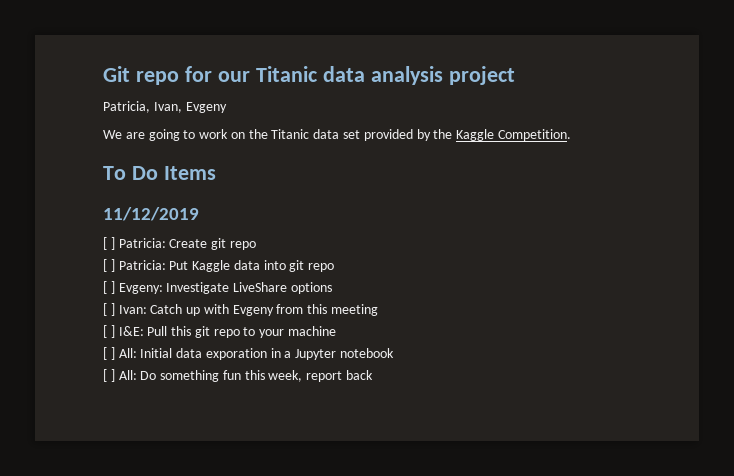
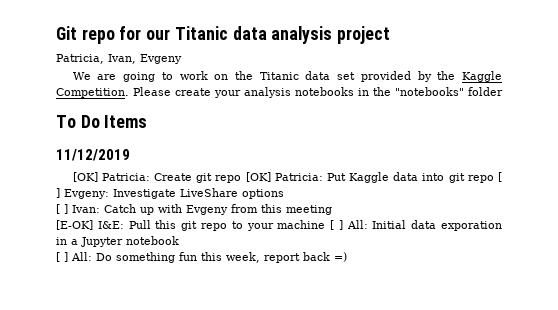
(571, 135) none -> [133,87,503,98] Please create your analysis notebooks in the "notebooks" folder
[103,237,115,250] [ ] -> [72,172,98,182] [OK]
[103,259,115,272] // [ ] -> [245,172,271,182] [OK]
(335, 267) // -> (494, 179) none
[103,325,115,338] [ ] -> [56,220,93,230] [E-OK]
(337, 331) // -> (326, 224) none
(374, 375) none -> [334,252,347,262] =)

